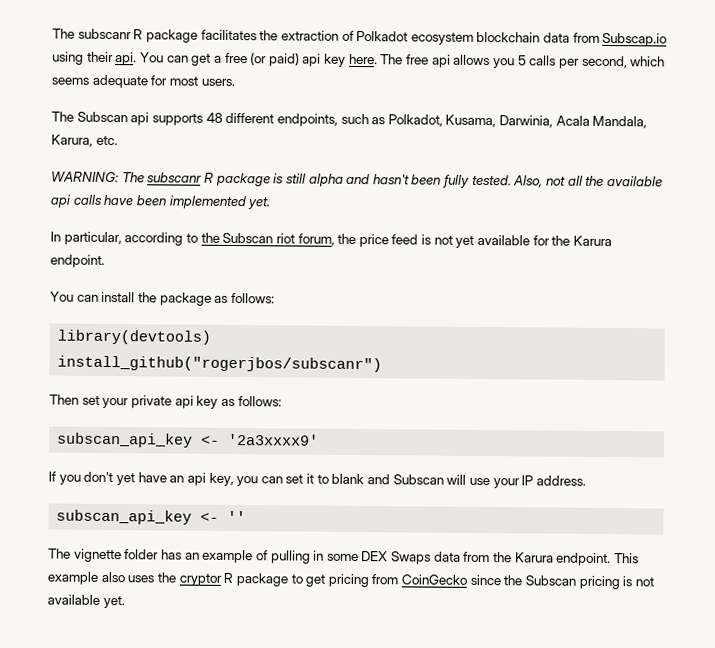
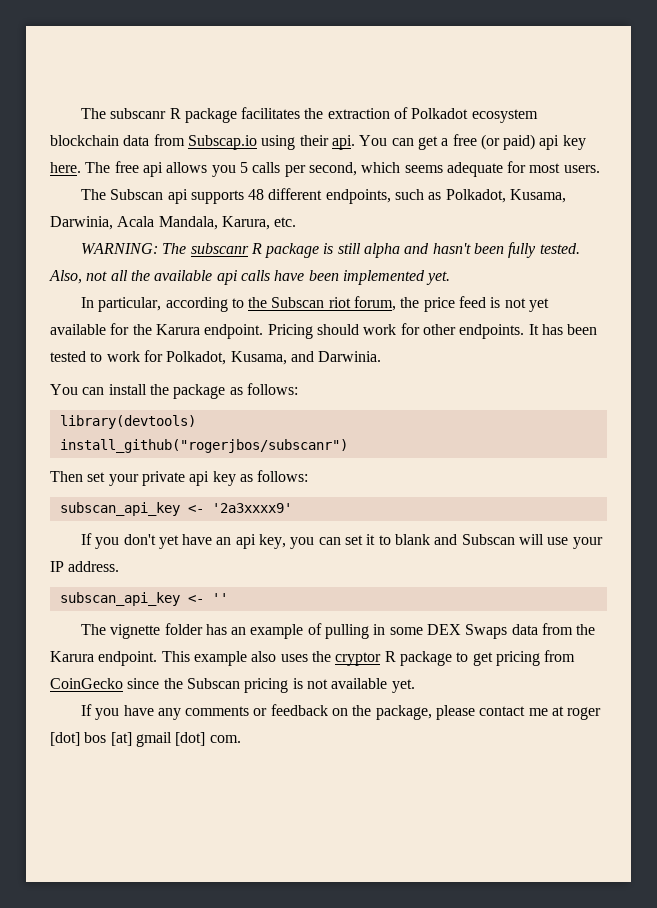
(105, 261) none -> [267,323,598,339] [50,350,382,365] Pricing should work for other endpoints. It has been tested to work for Polkadot, Kusama, and Darwinia.
(125, 602) none -> [80,704,602,720] [50,732,241,747] // If you have any comments or feedback on the package, please contact me at roger [dot] bos [at] gmail [dot] com.

